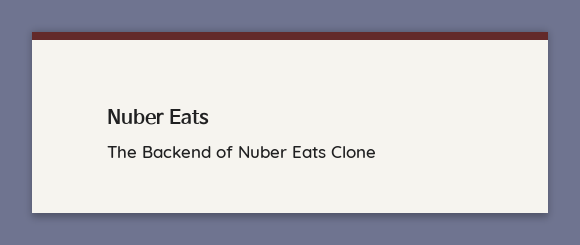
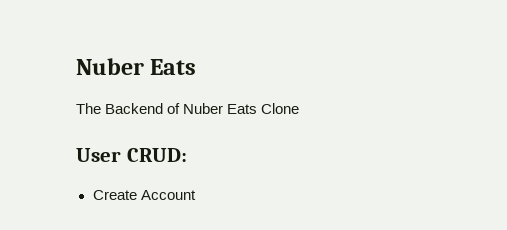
(376, 152) none -> [76,148,187,162] [92,190,196,200] // User CRUD: // Create Account

